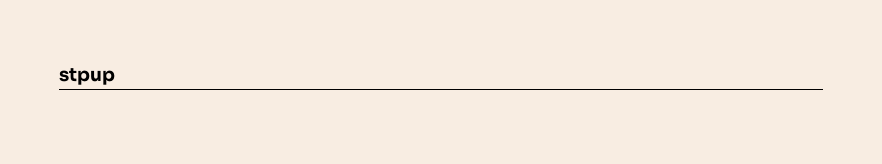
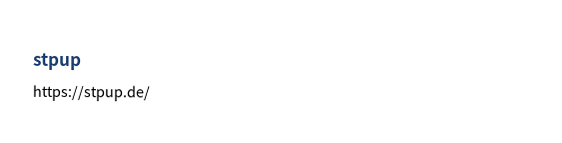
(115, 76) none -> [32,84,150,102] // https://stpup.de/

